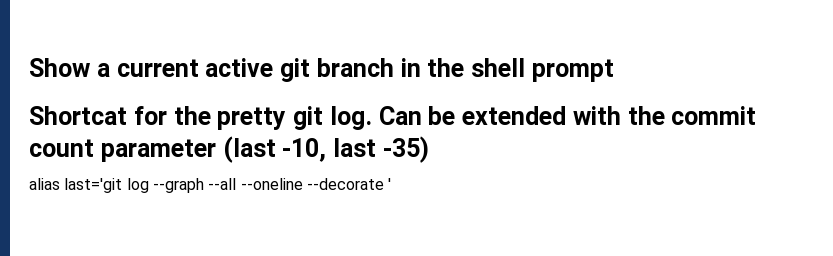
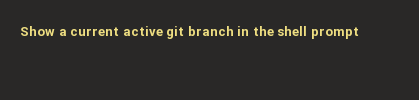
[29,106,757,130] [29,136,429,163] [29,178,392,193] // Shortcat for the pretty git log. Can be extended with the commit count parameter (last -10, last -35) // alias last='git log --graph --all --oneline --decorate ' -> (359, 33) none

